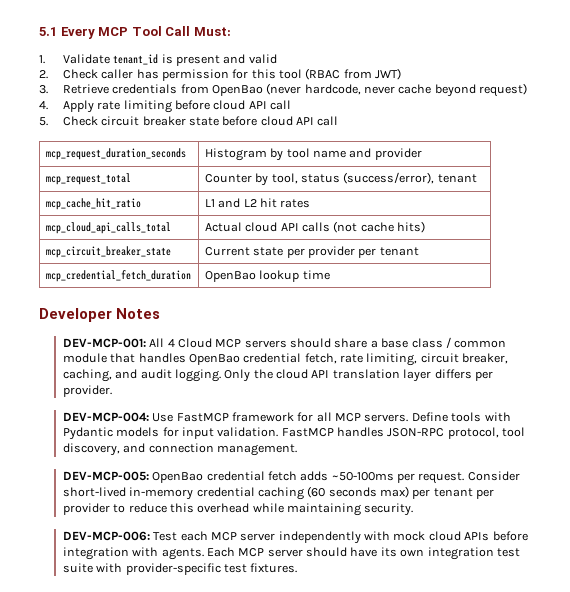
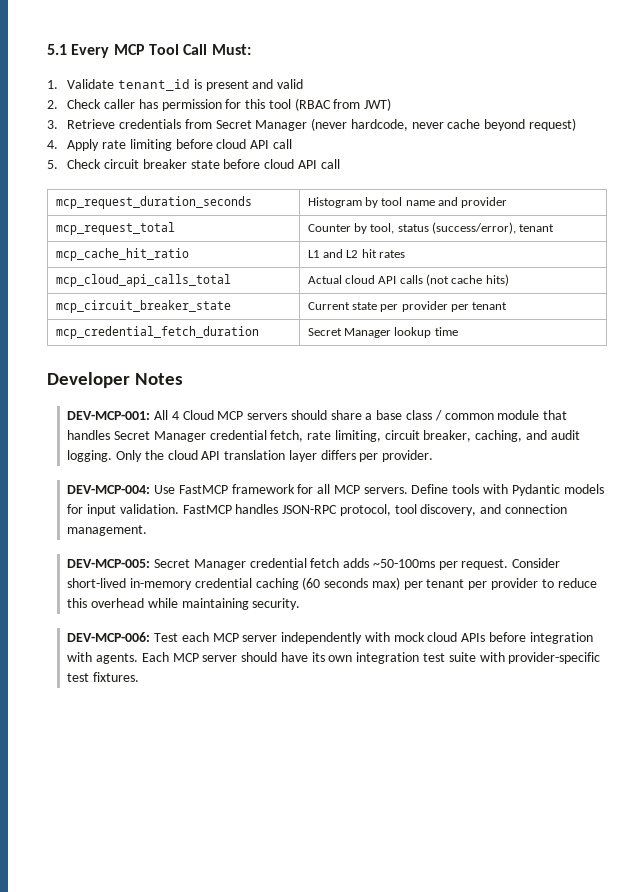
[211,85,263,96] OpenBao -> [215,120,308,131] Secret Manager
[204,271,256,282] OpenBao -> [307,328,391,338] Secret Manager
[188,354,240,365] OpenBao -> [114,431,206,442] Secret Manager
[152,472,204,483] OpenBao -> [154,559,246,570] Secret Manager

